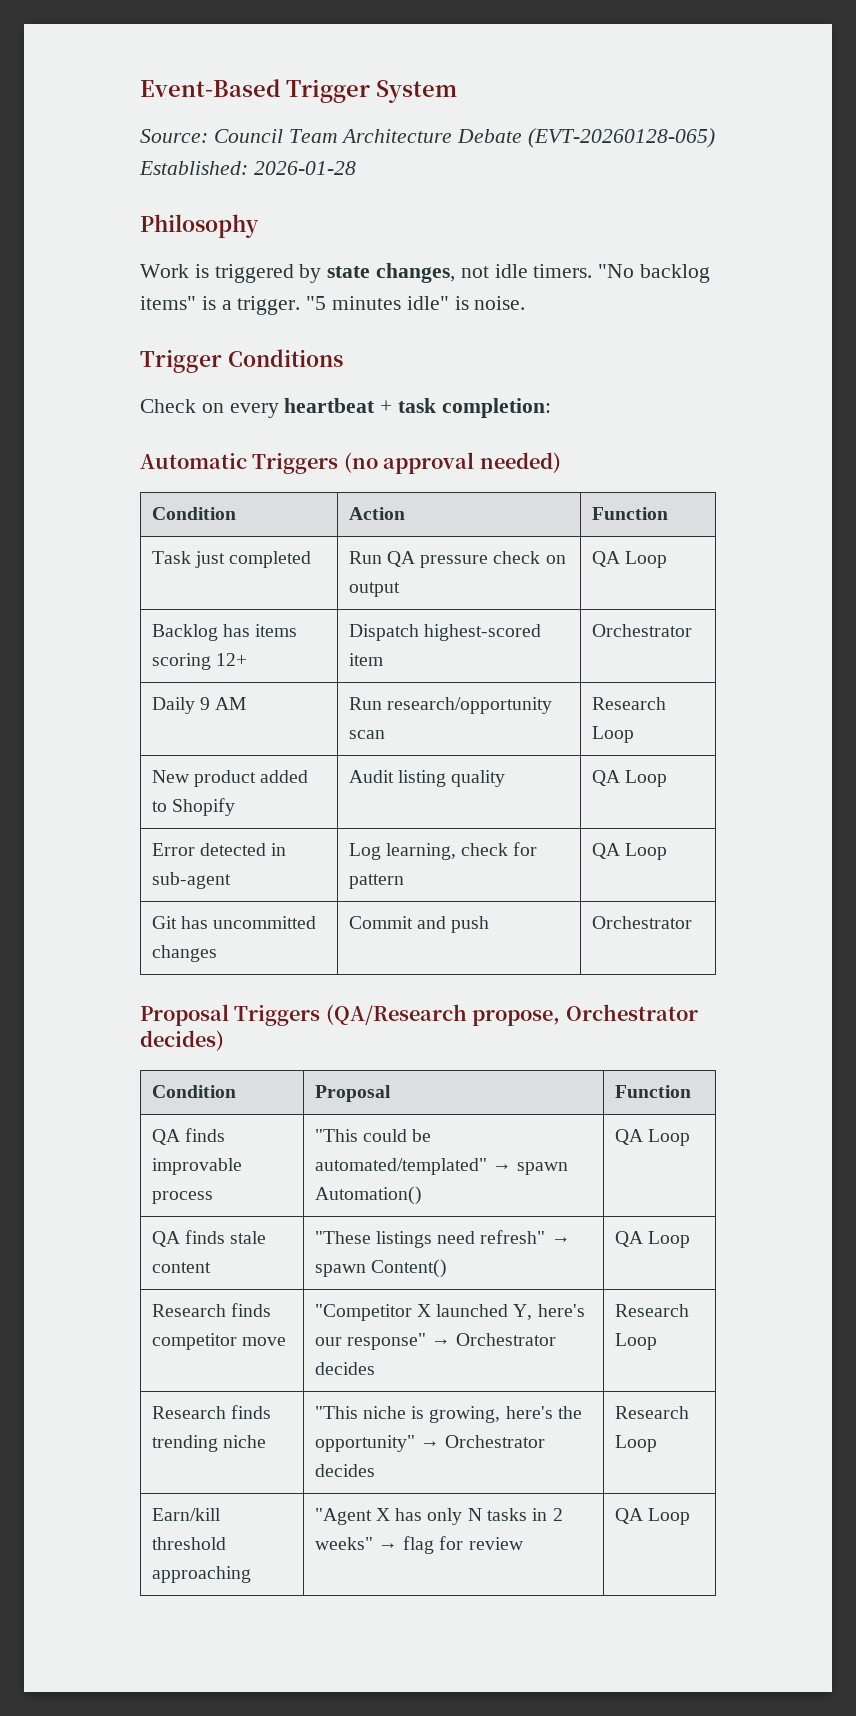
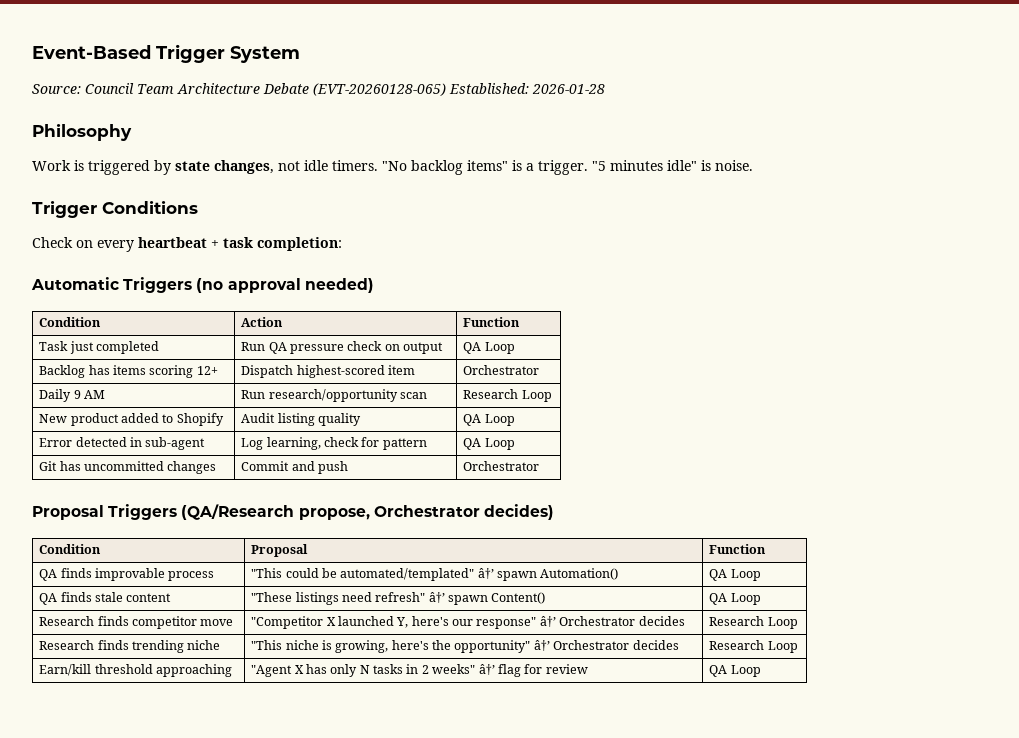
[491,1164,512,1171] → -> [477,568,494,579] â†’
[550,1237,571,1244] → -> [428,592,445,603] â†’
[431,1339,452,1346] → -> [539,616,556,627] â†’
[419,1441,440,1448] → -> [533,640,550,651] â†’
[377,1543,398,1550] → -> [478,664,495,675] â†’

